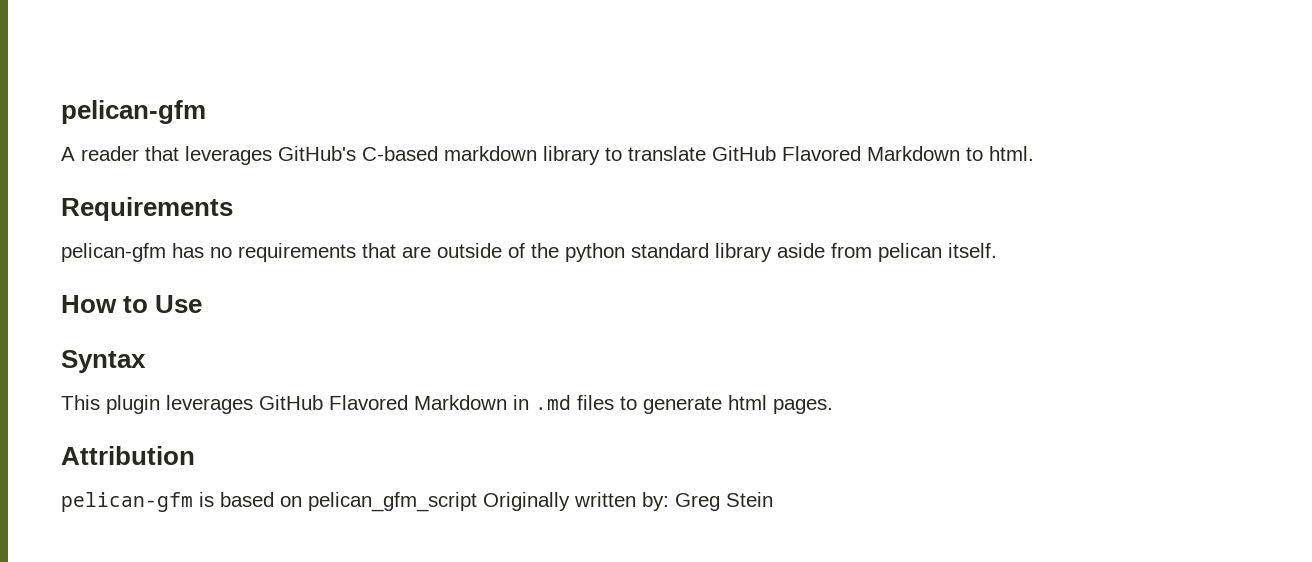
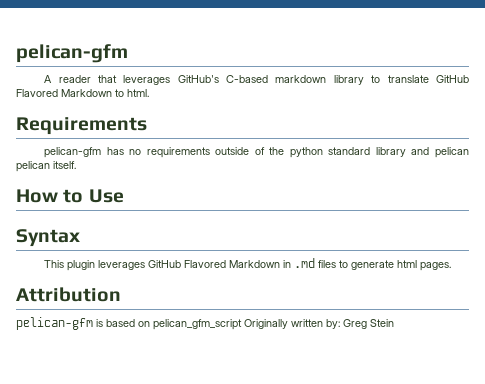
[362,243,431,258] that are -> (210, 152) none
[777,243,872,258] aside from -> [411,147,469,158] and pelican

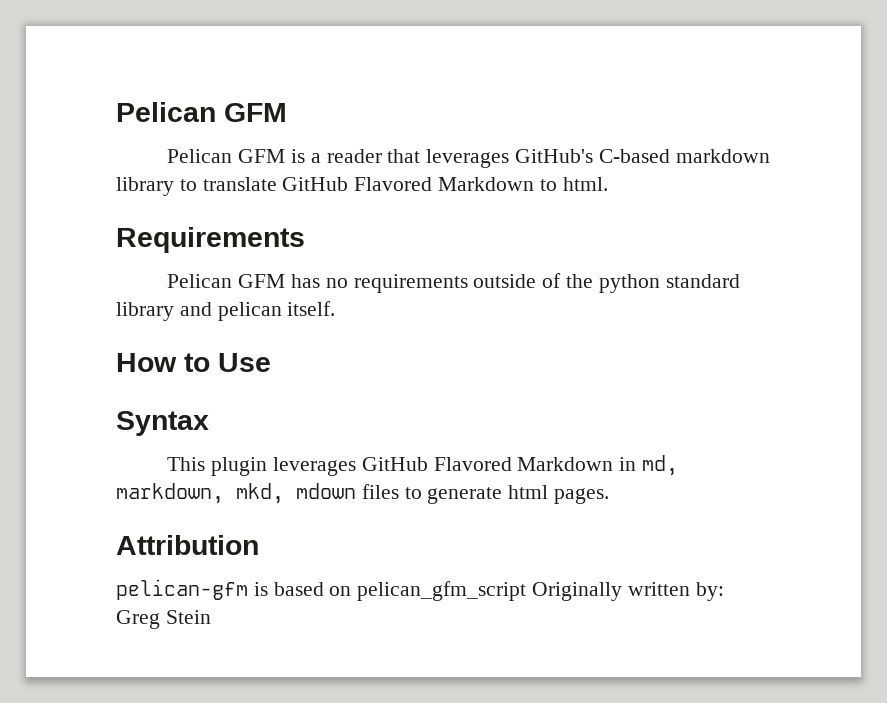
[16,44,128,63] [44,75,53,83] pelican-gfm // A -> [116,102,287,122] [167,149,321,163] Pelican GFM // Pelican GFM is a
[44,147,102,158] pelican-gfm -> [167,274,286,288] Pelican GFM
[16,161,50,172] pelican -> (282, 311) none
[294,258,316,268] .md -> [642,455,679,476] [116,483,356,504] md, markdown, mkd, mdown

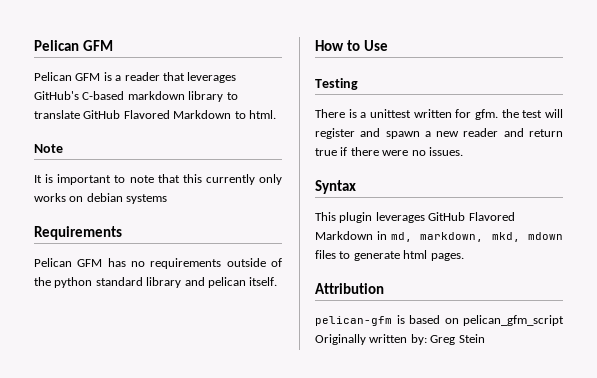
(608, 184) none -> [34,144,63,153] [34,174,282,185] [34,193,168,204] // Note // It is important to note that this currently only works on debian systems
(271, 362) none -> [315,78,358,90] [315,109,563,120] [315,128,563,139] [315,147,463,156] // Testing // There is a unittest written for gfm. the test will register and spawn a new reader and return true if there were no issues.

